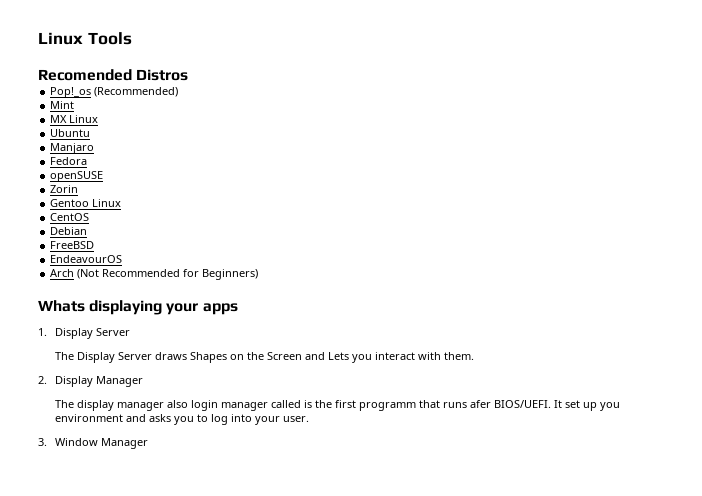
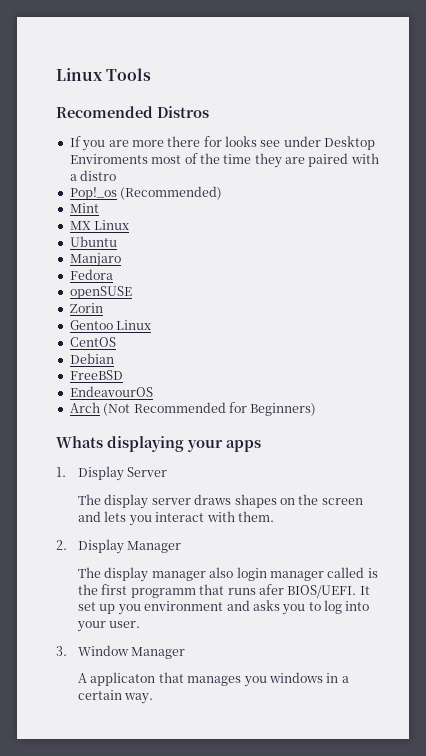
(189, 75) none -> [69,136,376,151] [69,153,379,168] [69,170,117,181] // If you are more there for looks see under Desktop Enviroments most of the time they are paired with a distro
[77,352,350,363] Display Server draws Shapes on the Screen and Lets -> [104,494,363,509] [78,511,127,522] display server draws shapes on the screen and lets
(149, 443) none -> [78,672,349,687] [78,690,154,704] // A applicaton that manages you windows in a certain way.

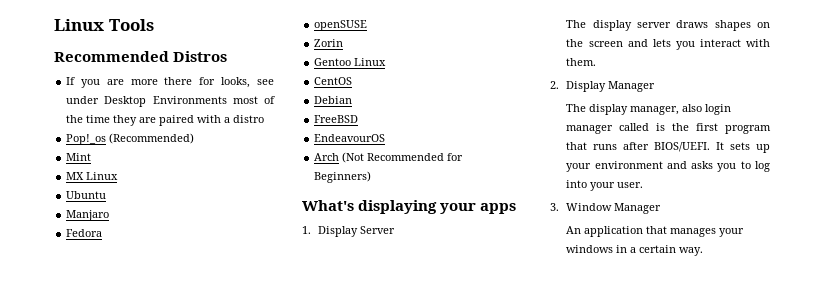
[56,106,153,118] Recomended -> [54,51,169,62] Recommended
[225,136,257,147] looks -> [221,77,251,88] looks,
[69,154,148,164] Enviroments -> [152,96,227,104] Environments
[56,436,103,448] Whats -> [302,200,354,211] What's
[151,571,206,581] manager -> [630,106,680,115] manager,
[130,588,196,598] programm -> [725,125,771,134] program
[258,584,284,595] afer -> [623,142,650,150] after
[78,602,141,615] set up you -> [730,142,770,153] [566,163,592,172] sets up your
[78,672,156,686] A applicaton -> [566,226,644,237] An application
[243,676,267,687] you -> [719,228,745,237] your

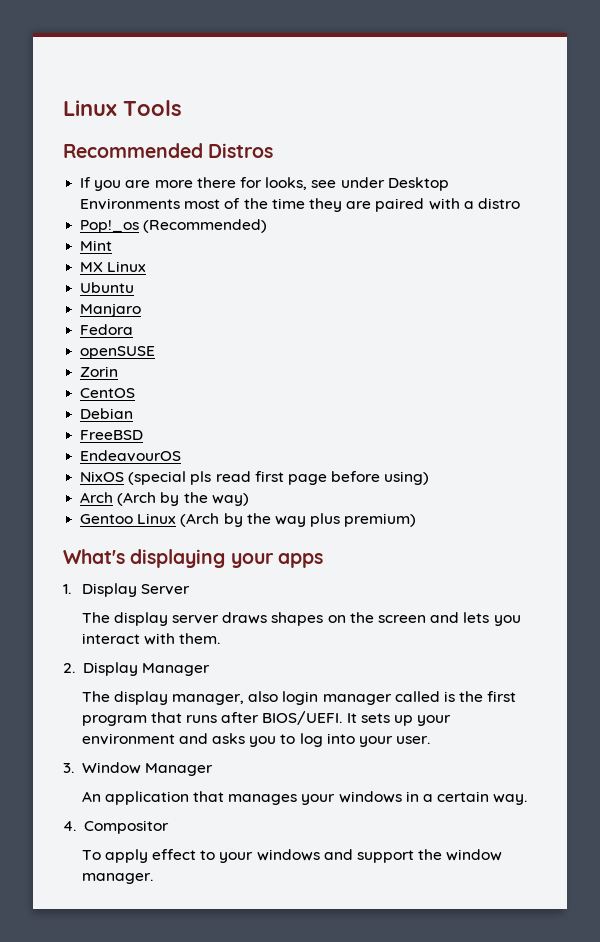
[314,58,387,66] // Gentoo Linux -> (119, 371) none
[314,152,464,163] [314,171,372,183] Arch (Not Recommended for Beginners) -> [80,471,430,485] [80,492,249,506] [80,513,417,527] NixOS (special pls read first page before using) // Arch (Arch by the way) // Gentoo Linux (Arch by the way plus premium)
(704, 251) none -> [63,820,169,834] [81,849,503,863] [81,873,153,884] // 4. Compositor // To apply effect to your windows and support the window manager.

